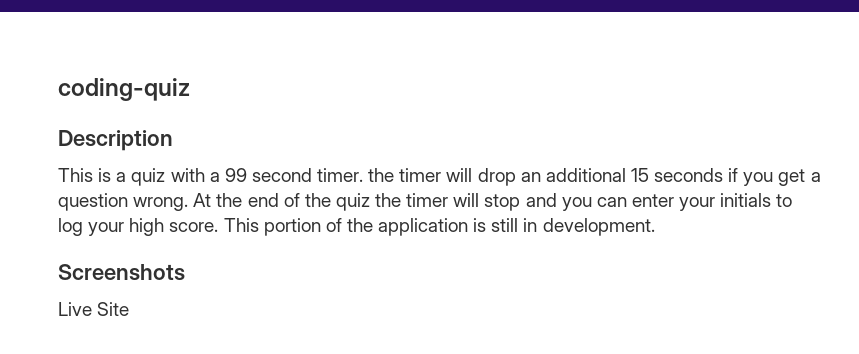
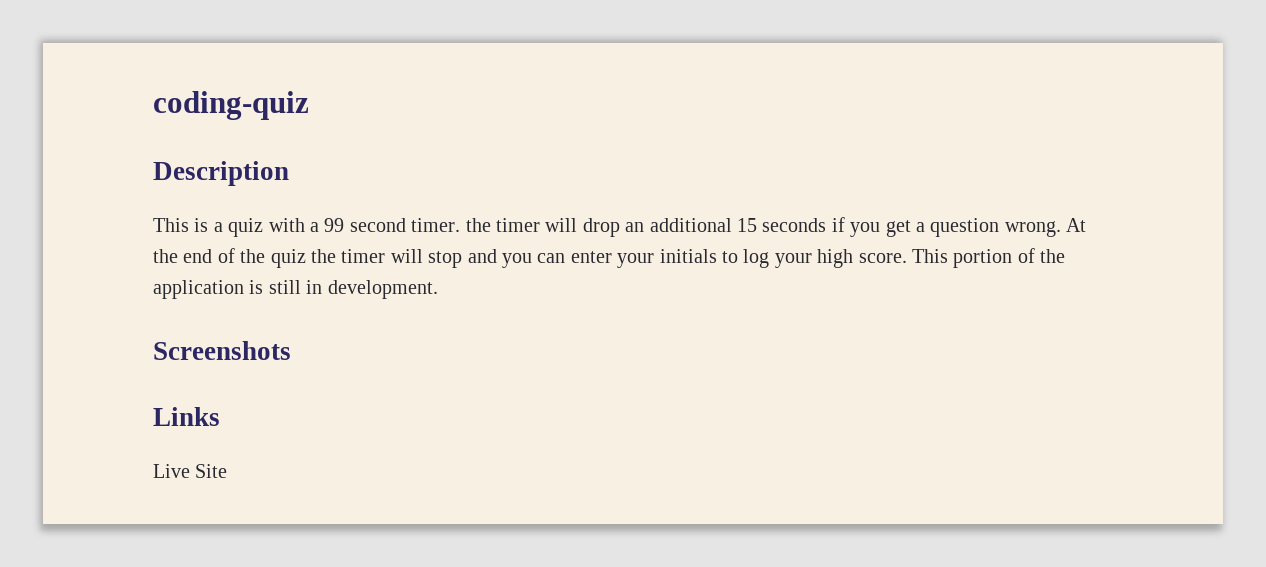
(185, 272) none -> [153,407,220,426] // Links

